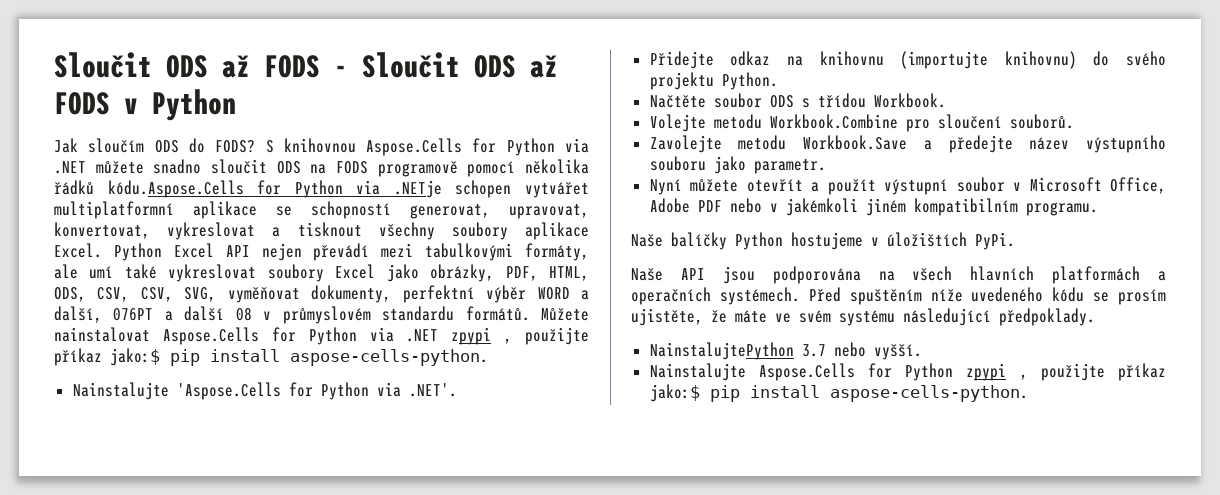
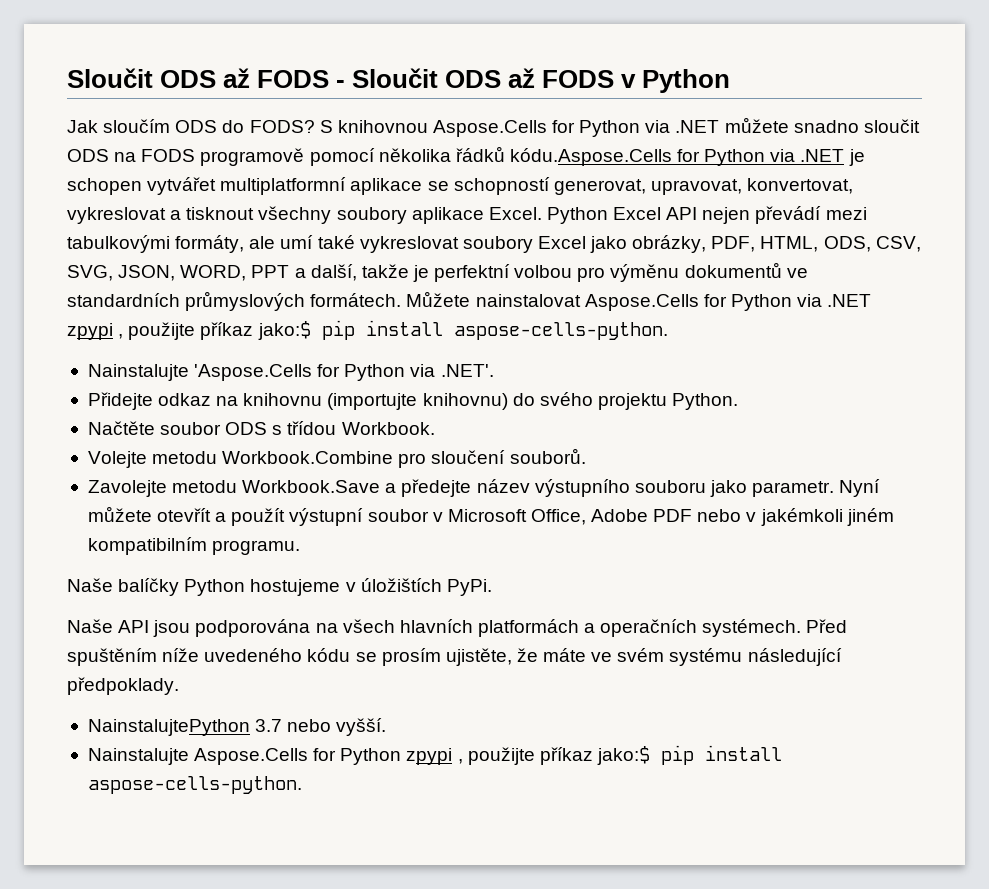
[393,180,442,198] .NETje -> [800,149,865,166] .NET je
[140,285,590,303] [54,306,530,324] CSV, SVG, vyměňovat dokumenty, perfektní výběr WORD a další, 076PT a další 08 v průmyslovém standardu formátů. -> [67,262,808,282] [67,291,402,311] SVG, JSON, WORD, PPT a další, takže je perfektní volbou pro výměnu dokumentů ve standardních průmyslových formátech.
(826, 166) // -> (835, 489) none

